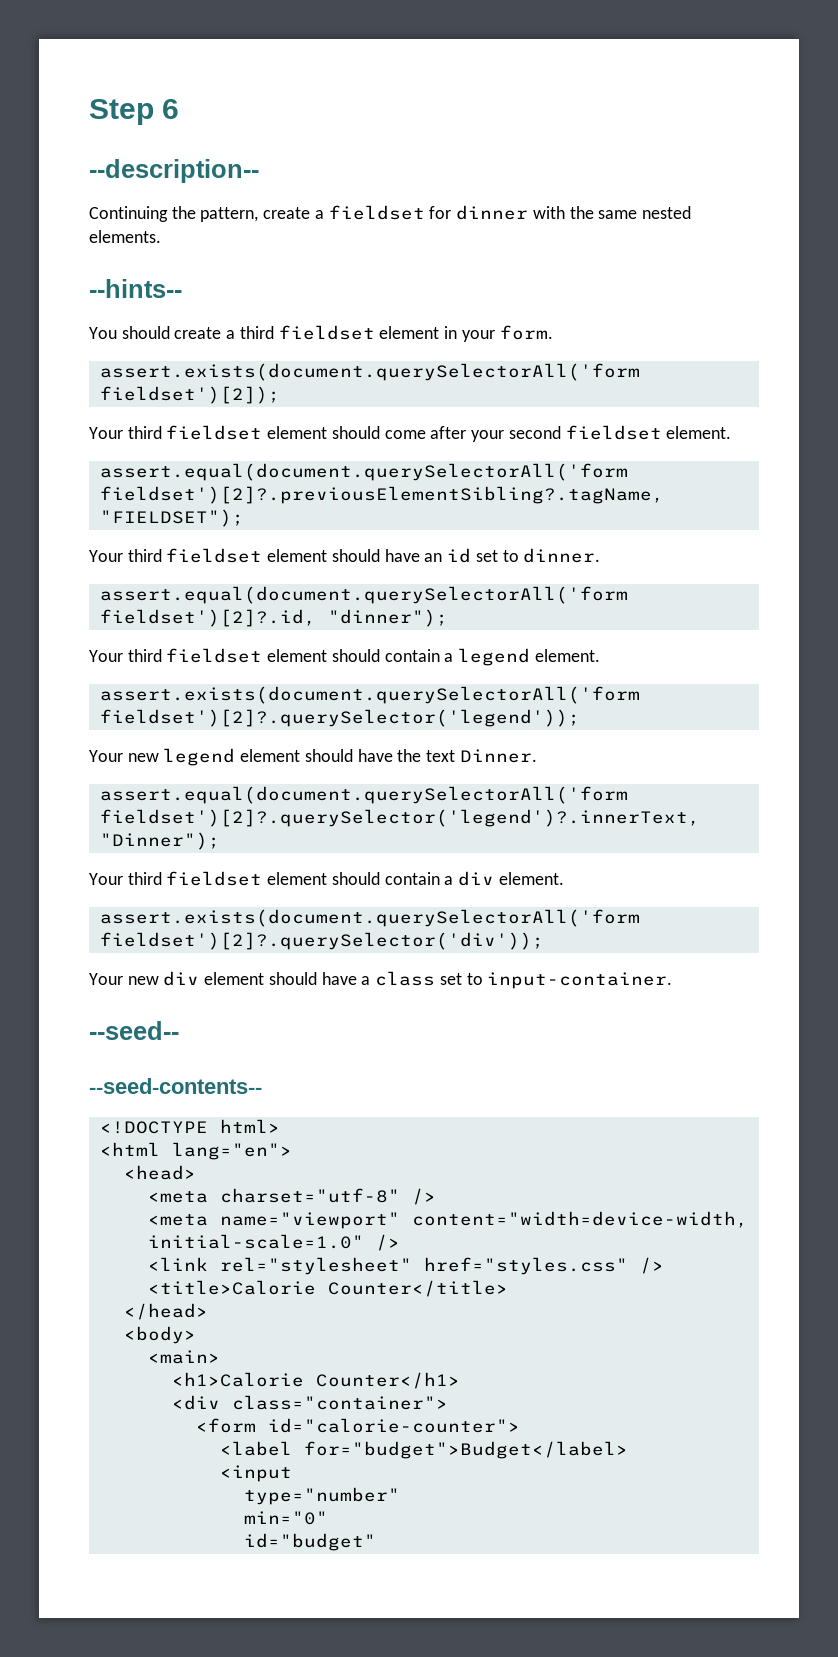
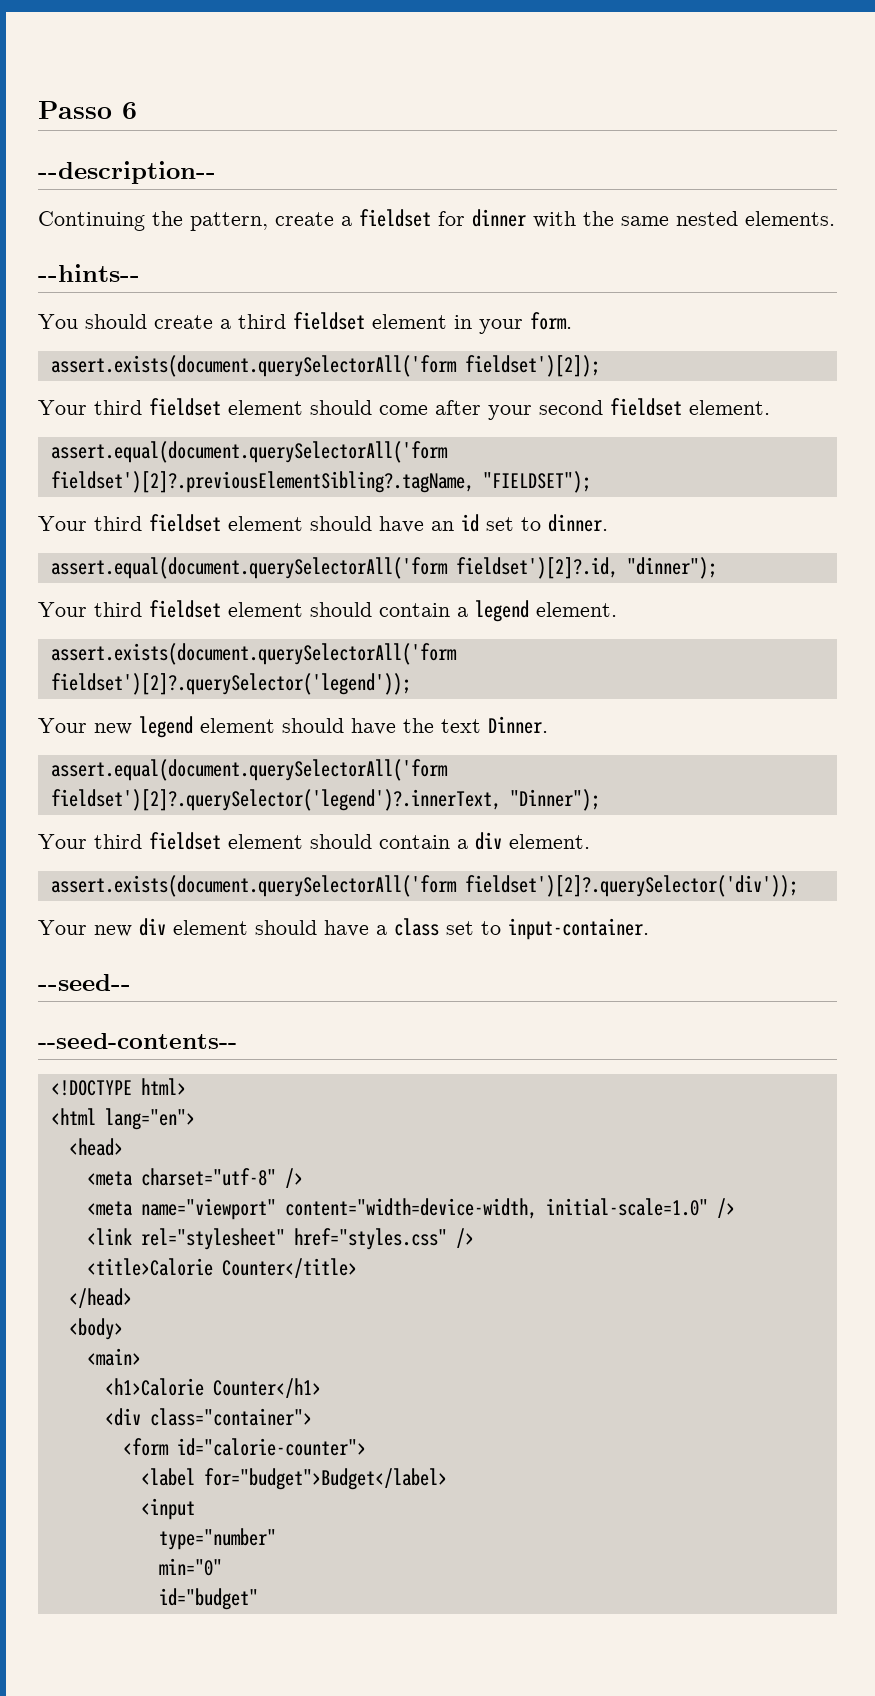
[89,99,154,125] Step -> [38,101,112,119] Passo

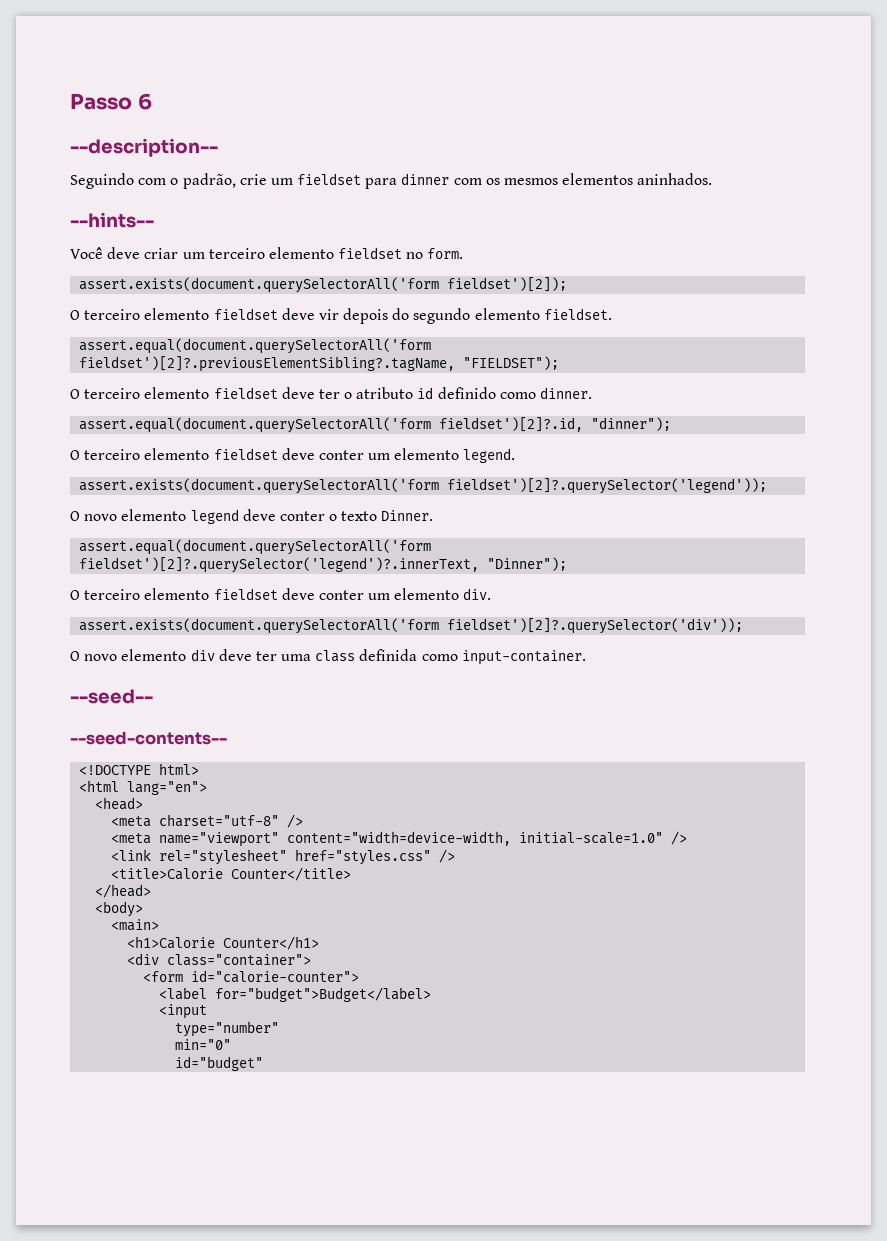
[38,209,835,231] [38,264,140,282] [38,312,572,334] [50,355,600,377] [38,398,770,420] [50,441,448,463] [50,471,591,493] [38,514,608,533] [50,557,717,579] [38,600,617,622] [50,643,457,665] [50,673,411,695] [38,716,548,738] [50,759,448,781] [50,789,600,811] [38,832,590,850] [50,875,798,897] [38,918,501,937] Continuing the pattern, create a fieldset for dinner with the same nested elements. // --hints-- // You should create a third fieldset element in your form. // assert.exists(document.querySelectorAll('form fieldset')[2]); // Your third fieldset element should come after your second fieldset element. // assert.equal(document.querySelectorAll('form fieldset')[2]?.previousElementSibling?.tagName, "FIELDSET"); // Your third fieldset element should have an id set to dinner. // assert.equal(document.querySelectorAll('form fieldset')[2]?.id, "dinner"); // Your third fieldset element should contain a legend element. // assert.exists(document.querySelectorAll('form fieldset')[2]?.querySelector('legend')); // Your new legend element should have the text Dinner. // assert.equal(document.querySelectorAll('form fieldset')[2]?.querySelector('legend')?.innerText, "Dinner"); // Your third fieldset element should contain a div element. // assert.exists(document.querySelectorAll('form fieldset')[2]?.querySelector('div')); // Your new div element should have a class set to -> [70,173,713,189] [70,212,154,228] [70,247,464,259] [79,277,568,293] [70,308,612,324] [79,338,432,354] [79,356,560,372] [70,387,593,399] [79,417,672,433] [70,448,516,463] [79,478,768,494] [70,509,434,524] [79,539,432,555] [79,557,568,573] [70,588,492,600] [79,618,744,634] [70,649,458,662] Seguindo com o padrão, crie um fieldset para dinner com os mesmos elementos aninhados. // --hints-- // Você deve criar um terceiro elemento fieldset no form. // assert.exists(document.querySelectorAll('form fieldset')[2]); // O terceiro elemento fieldset deve vir depois do segundo elemento fieldset. // assert.equal(document.querySelectorAll('form fieldset')[2]?.previousElementSibling?.tagName, "FIELDSET"); // O terceiro elemento fieldset deve ter o atributo id definido como dinner. // assert.equal(document.querySelectorAll('form fieldset')[2]?.id, "dinner"); // O terceiro elemento fieldset deve conter um elemento legend. // assert.exists(document.querySelectorAll('form fieldset')[2]?.querySelector('legend')); // O novo elemento legend deve conter o texto Dinner. // assert.equal(document.querySelectorAll('form fieldset')[2]?.querySelector('legend')?.innerText, "Dinner"); // O terceiro elemento fieldset deve conter um elemento div. // assert.exists(document.querySelectorAll('form fieldset')[2]?.querySelector('div')); // O novo elemento div deve ter uma class definida como

